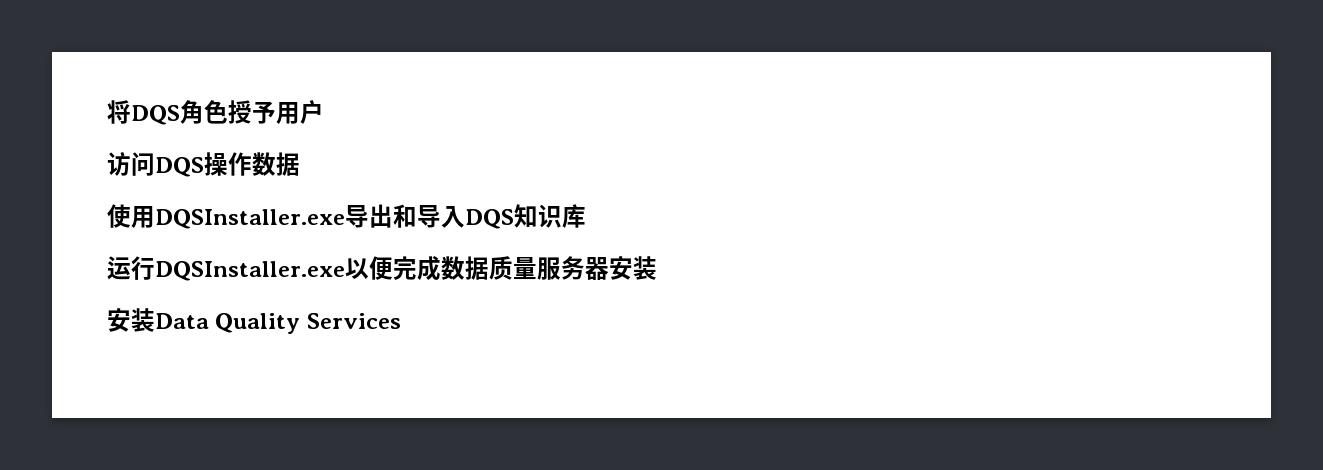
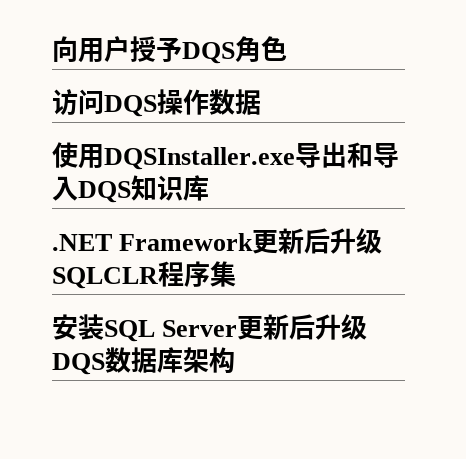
[107,100,131,124] 将 -> [52,36,182,63] 向用户授予
[228,100,324,124] 授予用户 -> (287, 48) none
[107,256,657,281] [107,308,401,334] 运行DQSInstaller.exe以便完成数据质量服务器安装 // 安装Data Quality Services -> [52,228,383,254] [52,261,236,289] [52,314,368,342] [52,347,235,375] .NET Framework更新后升级SQLCLR程序集 // 安装SQL Server更新后升级DQS数据库架构

